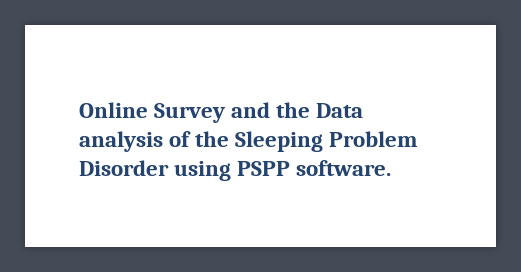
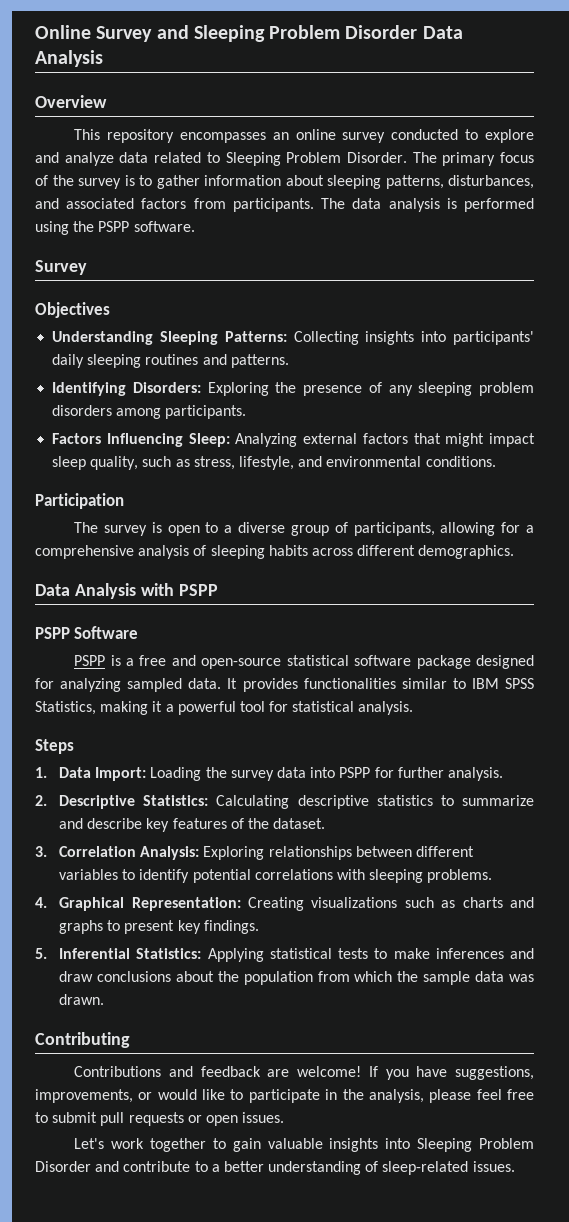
[276,102,364,118] [79,131,419,152] [79,160,392,181] the Data analysis of the Sleeping Problem Disorder using PSPP software. -> [193,25,463,42] [35,50,103,67] [35,95,107,108] [74,129,534,143] [35,152,534,166] [35,175,534,189] [35,198,534,212] [35,221,195,235] [35,260,87,275] [35,302,110,318] [52,331,534,345] [52,354,289,368] [52,382,534,396] [52,405,247,419] [52,433,535,447] [52,456,496,470] [35,493,124,509] [74,522,534,536] [35,545,515,559] [35,583,218,599] [35,626,139,639] [74,655,534,669] [35,678,535,692] [35,701,414,715] [35,739,74,754] [35,767,503,781] [35,795,534,809] [59,818,326,832] [35,846,475,860] [59,869,493,883] [35,897,534,911] [59,920,259,934] [35,948,534,962] [59,971,534,985] [59,994,105,1005] [35,1032,130,1048] [74,1066,534,1080] [35,1089,535,1103] [35,1112,285,1126] [74,1138,534,1152] [35,1161,515,1175] Sleeping Problem Disorder Data Analysis // Overview // This repository encompasses an online survey conducted to explore and analyze data related to Sleeping Problem Disorder. The primary focus of the survey is to gather information about sleeping patterns, disturbances, and associated factors from participants. The data analysis is performed using the PSPP software. // Survey // Objectives // Understanding Sleeping Patterns: Collecting insights into participants' daily sleeping routines and patterns. // Identifying Disorders: Exploring the presence of any sleeping problem disorders among participants. // Factors Influencing Sleep: Analyzing external factors that might impact sleep quality, such as stress, lifestyle, and environmental conditions. // Participation // The survey is open to a diverse group of participants, allowing for a comprehensive analysis of sleeping habits across different demographics. // Data Analysis with PSPP // PSPP Software // PSPP is a free and open-source statistical software package designed for analyzing sampled data. It provides functionalities similar to IBM SPSS Statistics, making it a powerful tool for statistical analysis. // Steps // 1. Data Import: Loading the survey data into PSPP for further analysis. // 2. Descriptive Statistics: Calculating descriptive statistics to summarize and describe key features of the dataset. // 3. Correlation Analysis: Exploring relationships between different variables to identify potential correlations with sleeping problems. // 4. Graphical Representation: Creating visualizations such as charts and graphs to present key findings. // 5. Inferential Statistics: Applying statistical tests to make inferences and draw conclusions about the population from which the sample data was drawn. // Contributing // Contributions and feedback are welcome! If you have suggestions, improvements, or would like to participate in the analysis, please feel free to submit pull requests or open issues. // Let's work together to gain valuable insights into Sleeping Problem Disorder and contribute to a better understanding of sleep-related issues.

